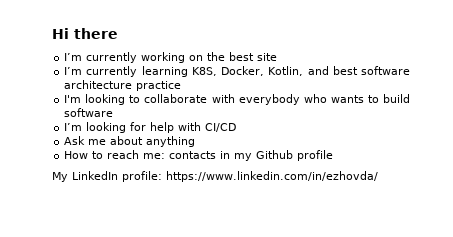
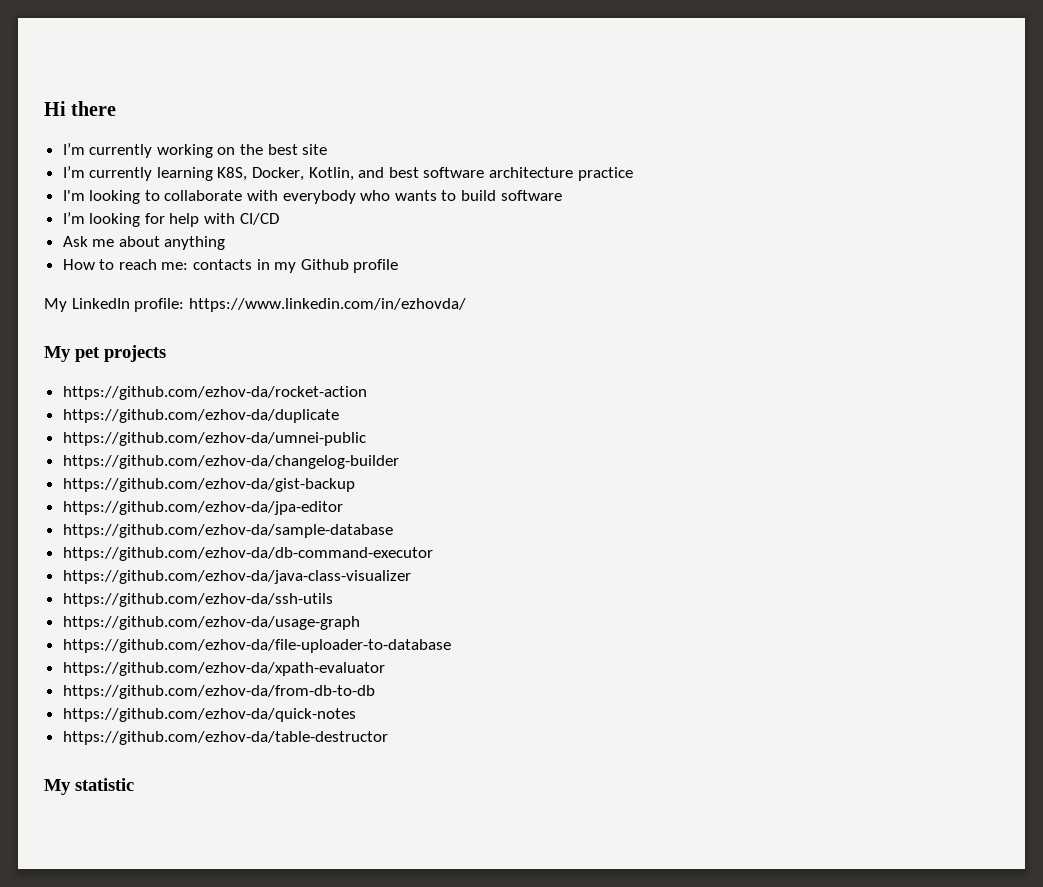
(378, 176) none -> [44,345,166,362] [62,386,367,400] [62,409,339,423] [62,432,366,446] [62,455,399,469] [62,478,355,492] [62,501,343,515] [62,524,393,538] [62,547,433,561] [62,570,411,584] [62,593,333,607] [62,616,360,630] [62,639,451,653] [62,662,385,676] [62,685,375,699] [62,708,356,722] [62,731,388,745] [44,778,134,795] // My pet projects // https://github.com/ezhov-da/rocket-action // https://github.com/ezhov-da/duplicate // https://github.com/ezhov-da/umnei-public // https://github.com/ezhov-da/changelog-builder // https://github.com/ezhov-da/gist-backup // https://github.com/ezhov-da/jpa-editor // https://github.com/ezhov-da/sample-database // https://github.com/ezhov-da/db-command-executor // https://github.com/ezhov-da/java-class-visualizer // https://github.com/ezhov-da/ssh-utils // https://github.com/ezhov-da/usage-graph // https://github.com/ezhov-da/file-uploader-to-database // https://github.com/ezhov-da/xpath-evaluator // https://github.com/ezhov-da/from-db-to-db // https://github.com/ezhov-da/quick-notes // https://github.com/ezhov-da/table-destructor // My statistic

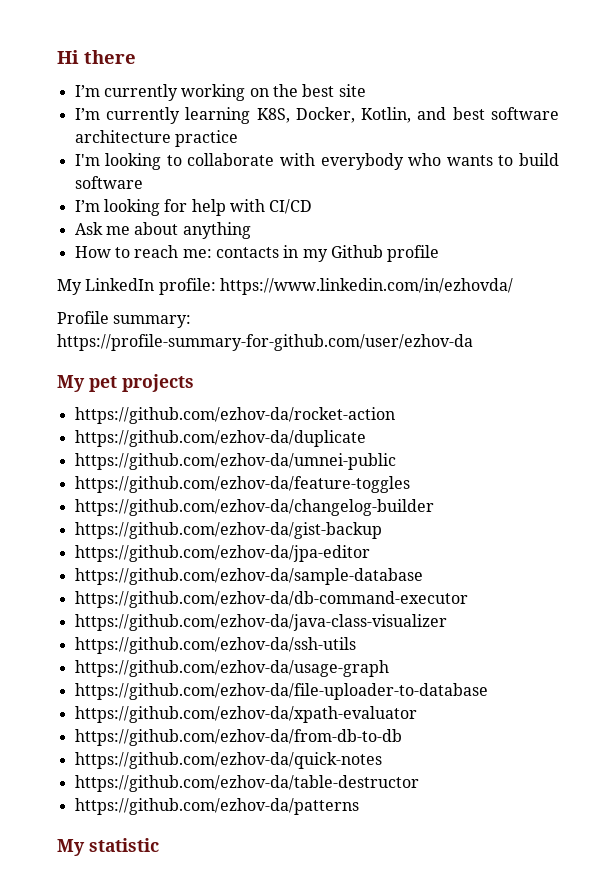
(466, 305) none -> [57,311,192,328] [57,334,473,351] // Profile summary: https://profile-summary-for-github.com/user/ezhov-da
(366, 439) none -> [74,476,410,493] // https://github.com/ezhov-da/feature-toggles
(388, 738) none -> [74,798,359,815] // https://github.com/ezhov-da/patterns

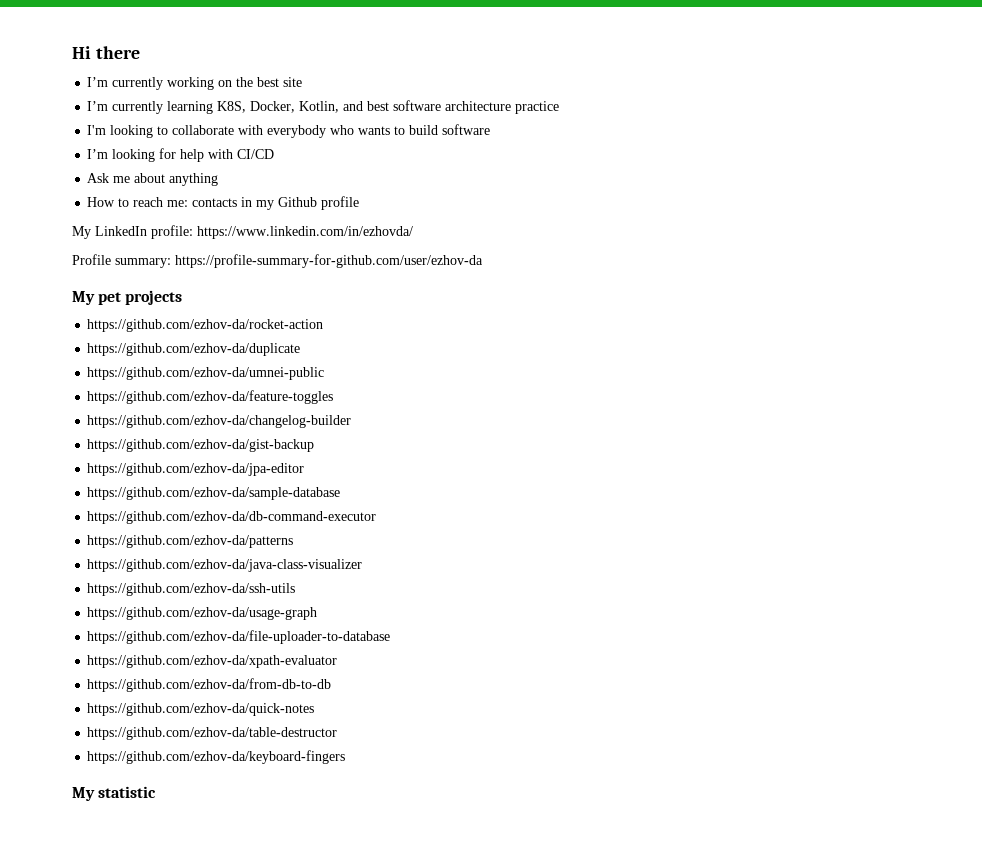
(468, 599) none -> [87,535,294,548] // https://github.com/ezhov-da/patterns
[74,798,359,815] https://github.com/ezhov-da/patterns -> [87,750,346,764] https://github.com/ezhov-da/keyboard-fingers

